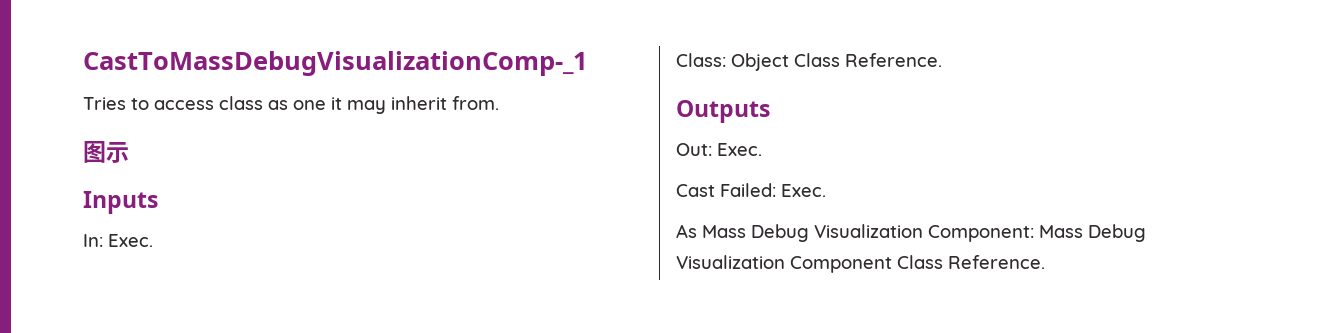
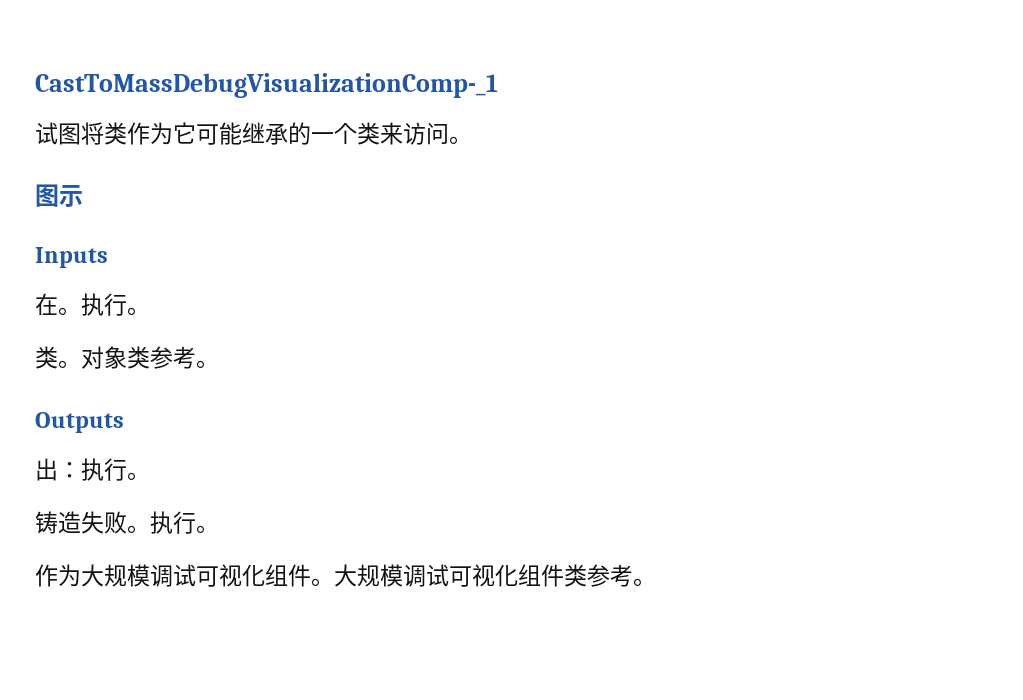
[83,96,499,114] [83,141,129,163] [83,191,158,214] [83,234,153,247] [676,53,942,71] [676,100,770,123] [676,143,762,156] [676,183,826,197] [676,224,1146,242] [676,255,1045,273] Tries to access class as one it may inherit from. // 图示 // Inputs // In: Exec. // Class: Object Class Reference. // Outputs // Out: Exec. // Cast Failed: Exec. // As Mass Debug Visualization Component: Mass Debug Visualization Component Class Reference. -> [35,122,472,145] [35,184,83,207] [35,247,108,268] [35,293,150,316] [35,346,219,369] [35,412,124,433] [35,458,150,481] [35,511,219,534] [35,564,656,587] 试图将类作为它可能继承的一个类来访问。 // 图示 // Inputs // 在。执行。 // 类。对象类参考。 // Outputs // 出：执行。 // 铸造失败。执行。 // 作为大规模调试可视化组件。大规模调试可视化组件类参考。

